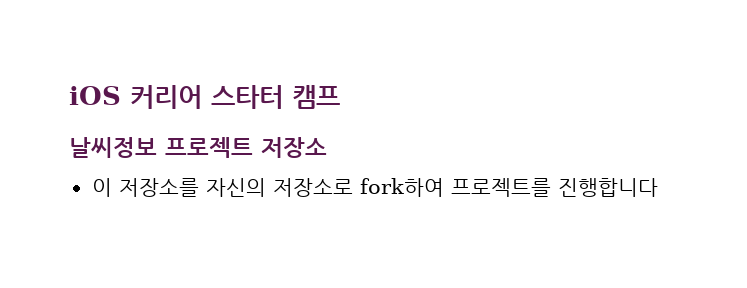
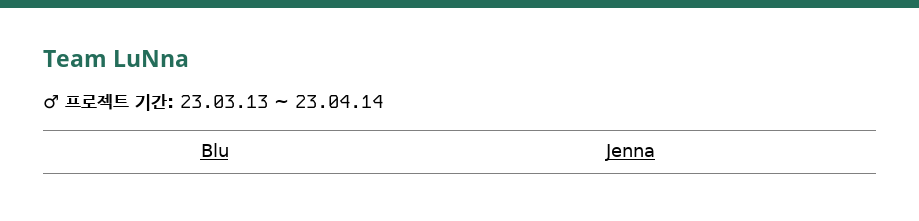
[69,85,340,109] [69,137,327,158] [91,178,658,197] iOS 커리어 스타터 캠프 // 날씨정보 프로젝트 저장소 // 이 저장소를 자신의 저장소로 fork하여 프로젝트를 진행합니다 -> [43,50,190,67] [43,94,383,111] [200,143,229,157] [605,144,655,161] Team LuNna // ♂ 프로젝트 기간: 23.03.13 ~ 23.04.14 // Blu | Jenna

